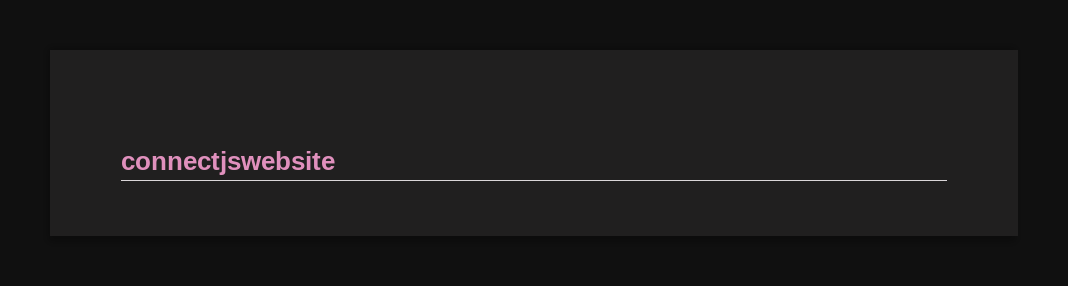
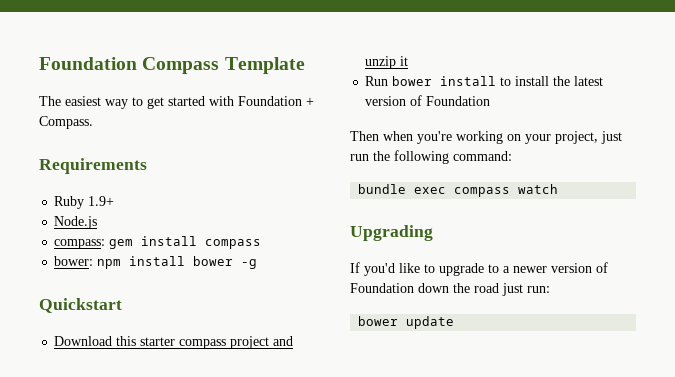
[121,151,335,175] connectjswebsite -> [39,57,305,74] [39,96,314,109] [39,116,93,129] [39,158,147,174] [54,196,115,209] [54,216,98,229] [54,236,262,249] [54,256,258,269] [39,298,122,313] [54,336,294,349] [365,56,409,69] [365,76,604,86] [365,95,491,106] [350,131,622,144] [350,150,512,164] [358,184,559,197] [350,225,433,241] [350,262,608,276] [350,283,550,296] [358,316,455,329] Foundation Compass Template // The easiest way to get started with Foundation + Compass. // Requirements // Ruby 1.9+ // Node.js // compass: gem install compass // bower: npm install bower -g // Quickstart // Download this starter compass project and unzip it // Run bower install to install the latest version of Foundation // Then when you're working on your project, just run the following command: // bundle exec compass watch // Upgrading // If you'd like to upgrade to a newer version of Foundation down the road just run: // bower update

